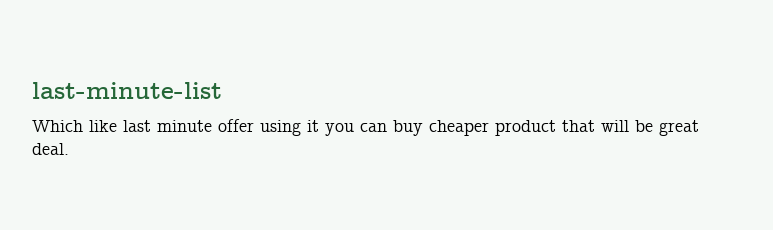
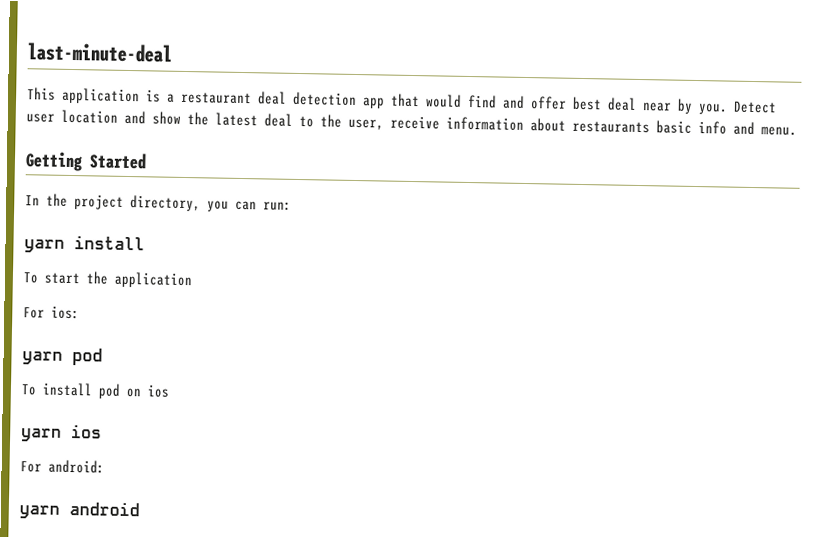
[32,82,222,99] [32,119,699,136] [32,143,69,155] last-minute-list // Which like last minute offer using it you can buy cheaper product that will be great deal. -> [27,42,173,63] [27,87,777,115] [26,109,797,136] [25,151,147,172] [25,193,292,212] [24,236,145,253] [23,271,193,289] [23,305,80,320] [22,348,103,366] [21,382,170,399] [21,425,102,442] [20,459,105,474] [19,502,140,519] last-minute-deal // This application is a restaurant deal detection app that would find and offer best deal near by you. Detect user location and show the latest deal to the user, receive information about restaurants basic info and menu. // Getting Started // In the project directory, you can run: // yarn install // To start the application // For ios: // yarn pod // To install pod on ios // yarn ios // For android: // yarn android

